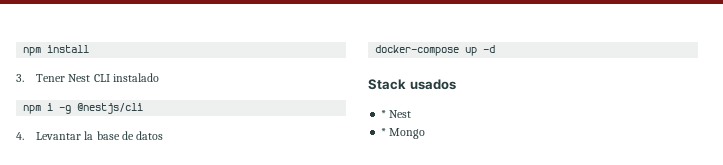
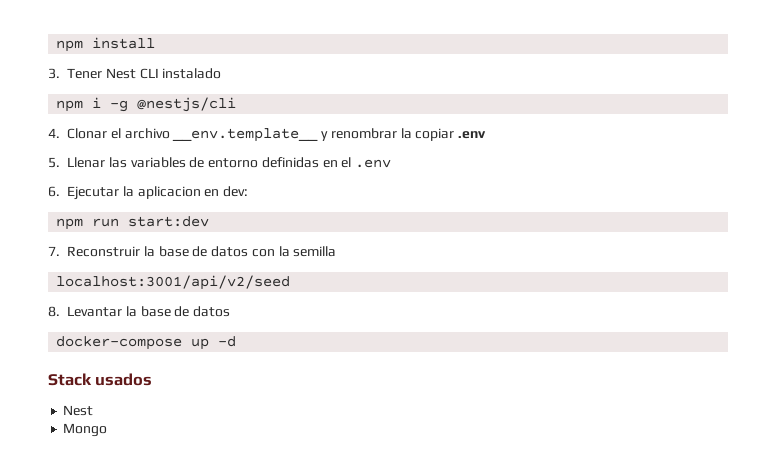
(24, 136) none -> [67,128,487,142] [48,157,392,168] [48,186,249,200] [56,216,210,230] [48,246,337,257] [56,275,291,290] [48,306,60,317] Clonar el archivo __env.template__ y renombrar la copiar .env // 5. Llenar las variables de entorno definidas en el .env // 6. Ejecutar la aplicacion en dev: // npm run start:dev // 7. Reconstruir la base de datos con la semilla // localhost:3001/api/v2/seed // 8.
[381,110,387,118] * -> (153, 379) none
[381,128,387,136] * -> (94, 410) none

